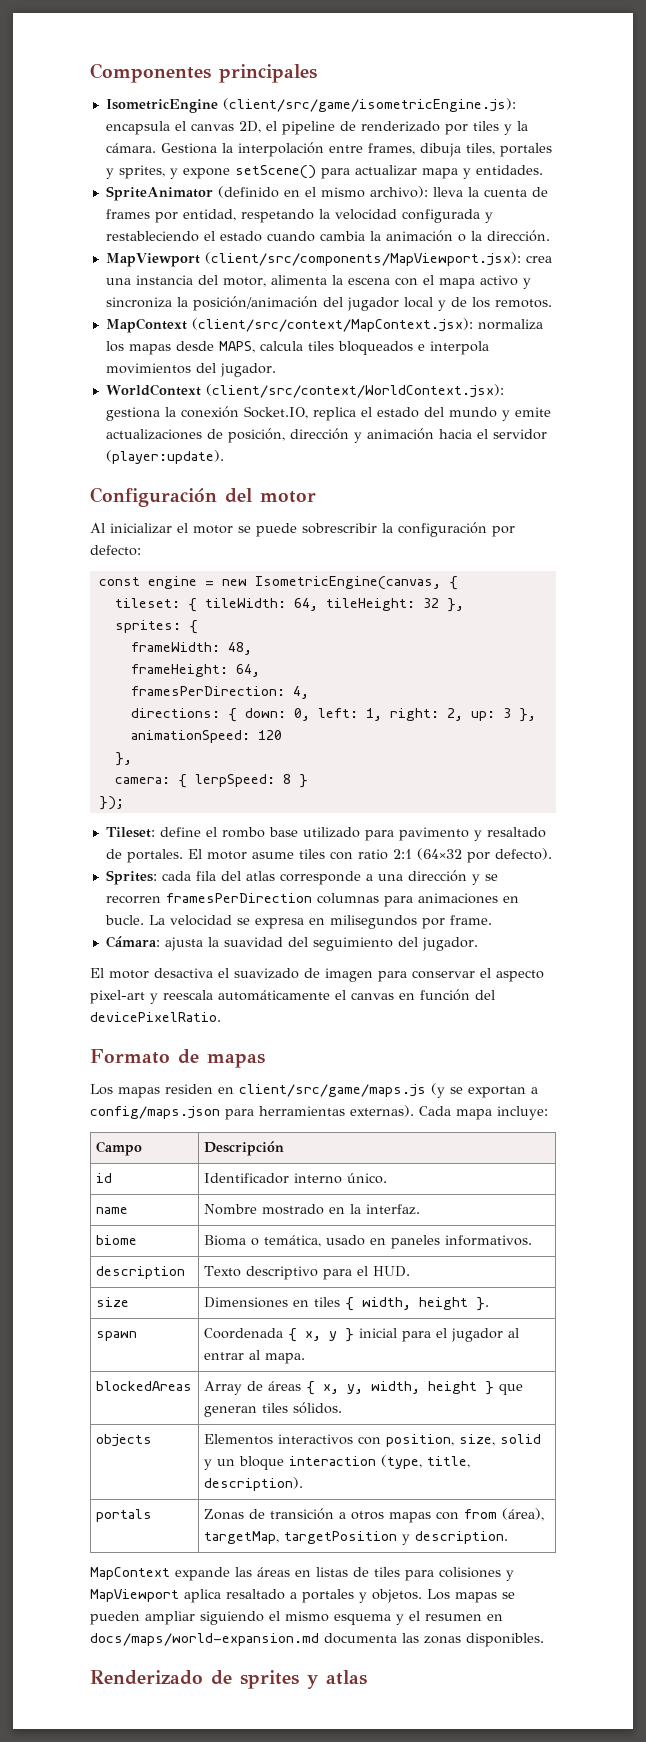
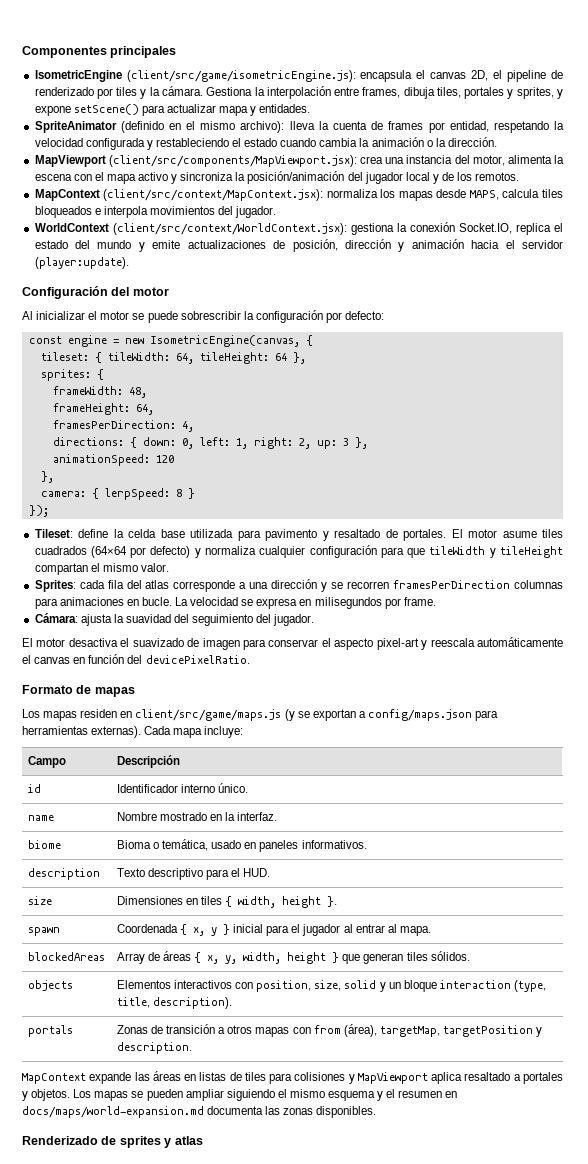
[422,598,439,608] 32 -> [274,353,287,361] 64
[205,827,360,838] el rombo base utilizado -> [113,529,234,538] la celda base utilizada
[329,848,552,863] con ratio 2:1 (64×32 por defecto). -> [34,545,564,558] [34,563,169,575] cuadrados (64×64 por defecto) y normaliza cualquier configuración para que tileWidth y tileHeight compartan el mismo valor.

